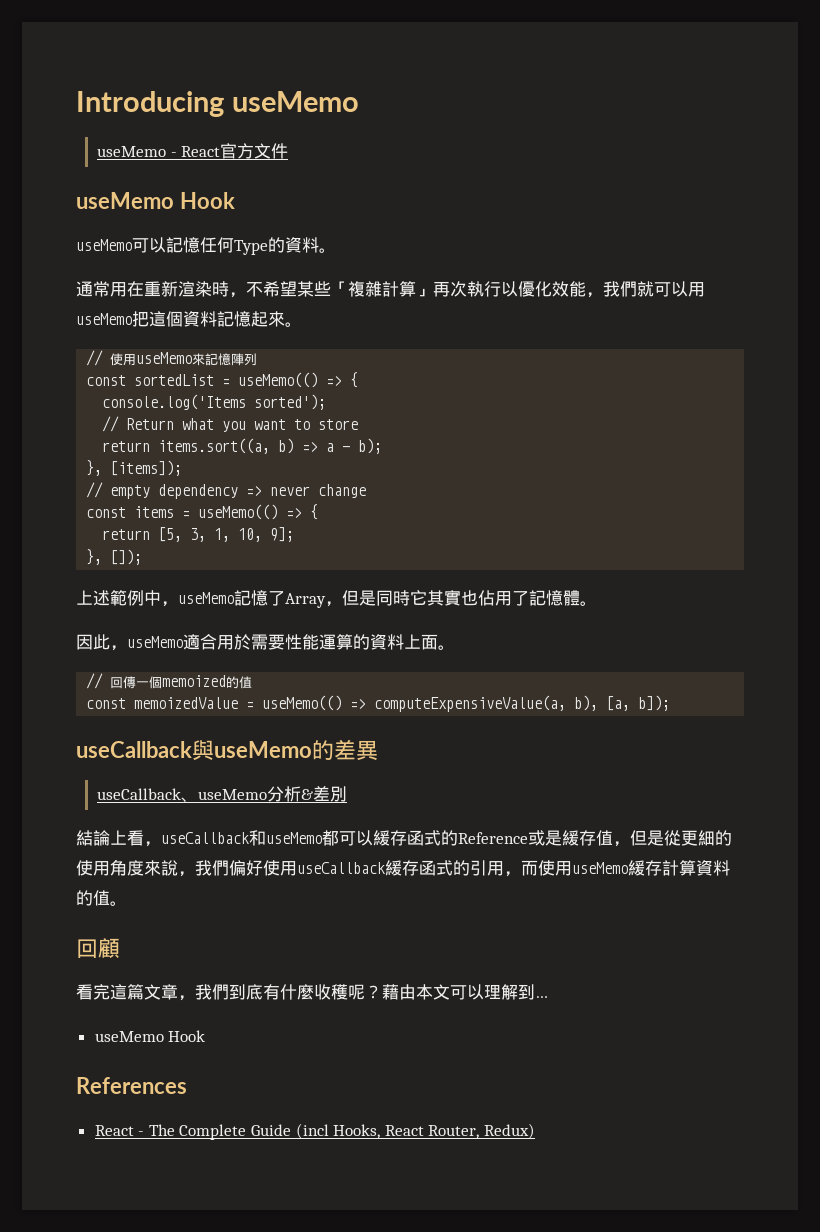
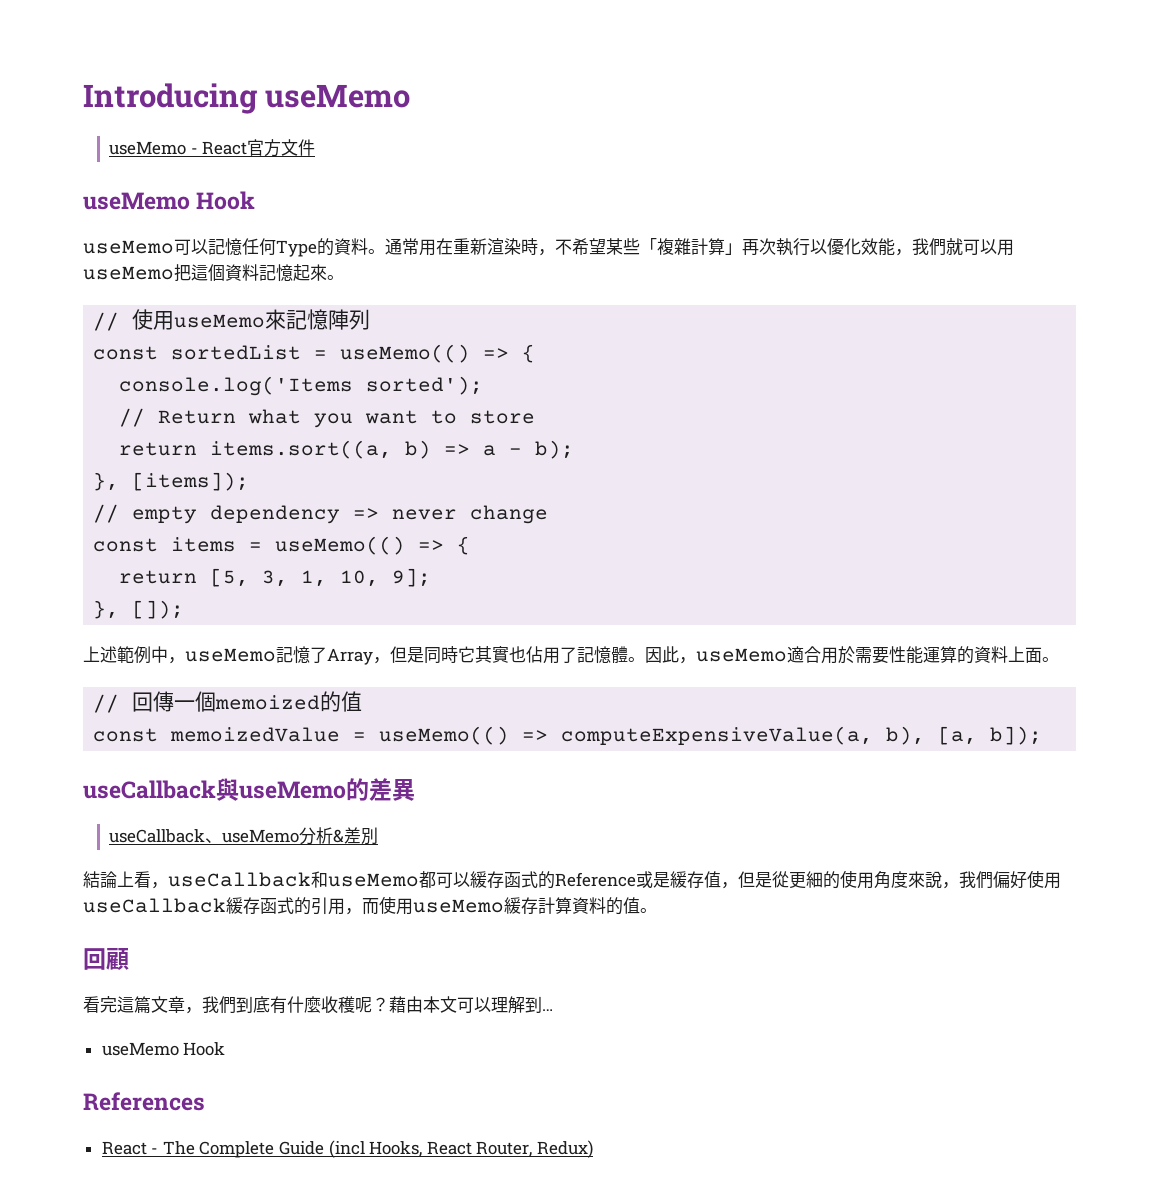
(336, 250) // -> (385, 251) none
(597, 603) // -> (645, 659) none

